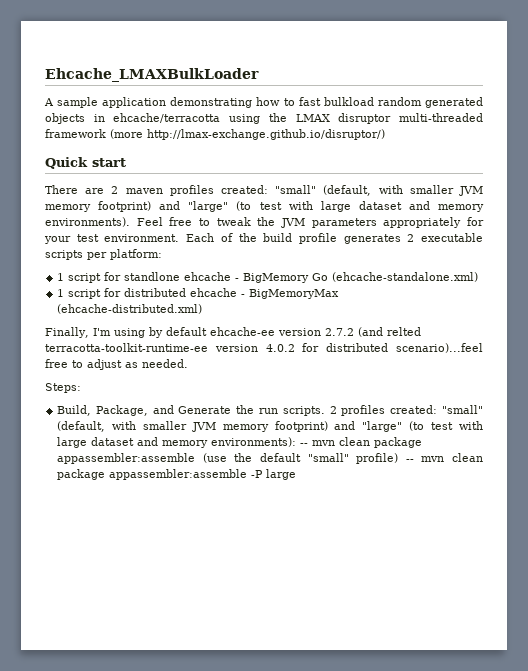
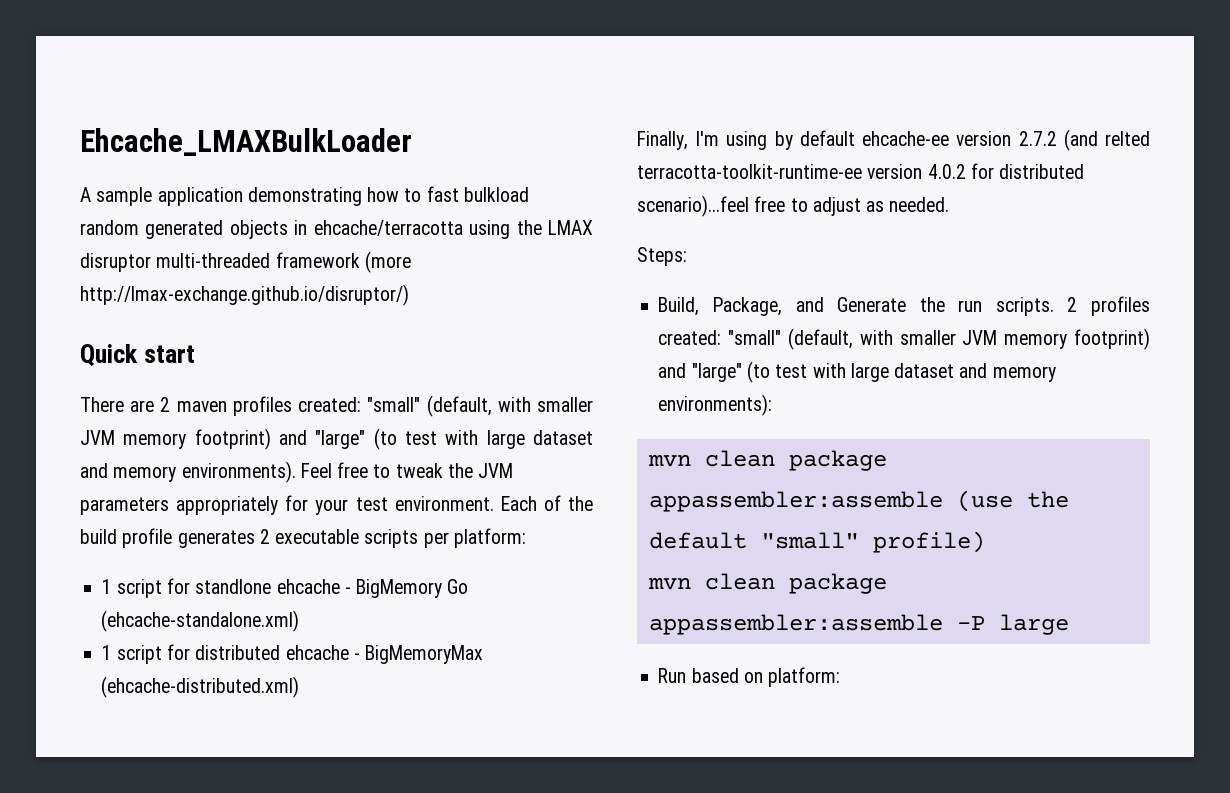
[300,443,309,446] -- -> (773, 405) //
[405,459,414,462] -- -> (985, 542) //
(297, 474) none -> [658,667,841,687] // Run based on platform:

